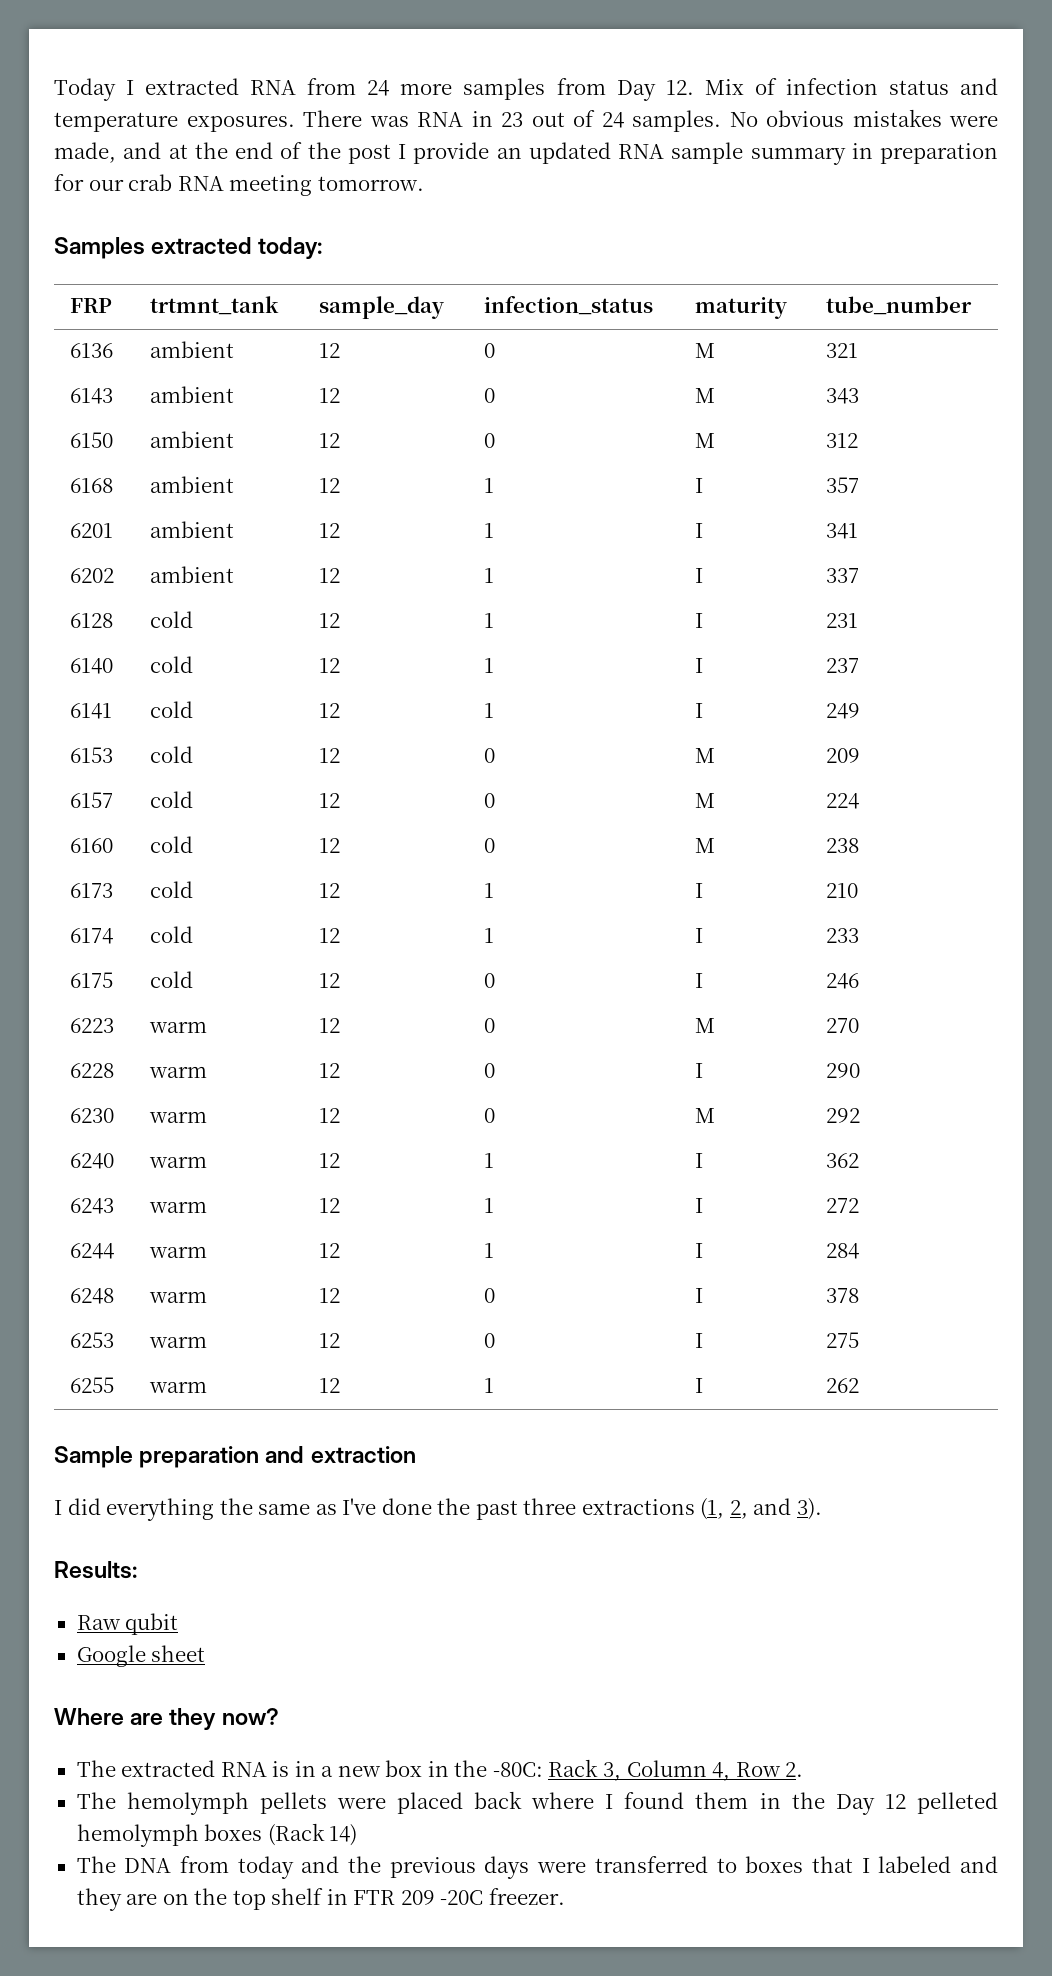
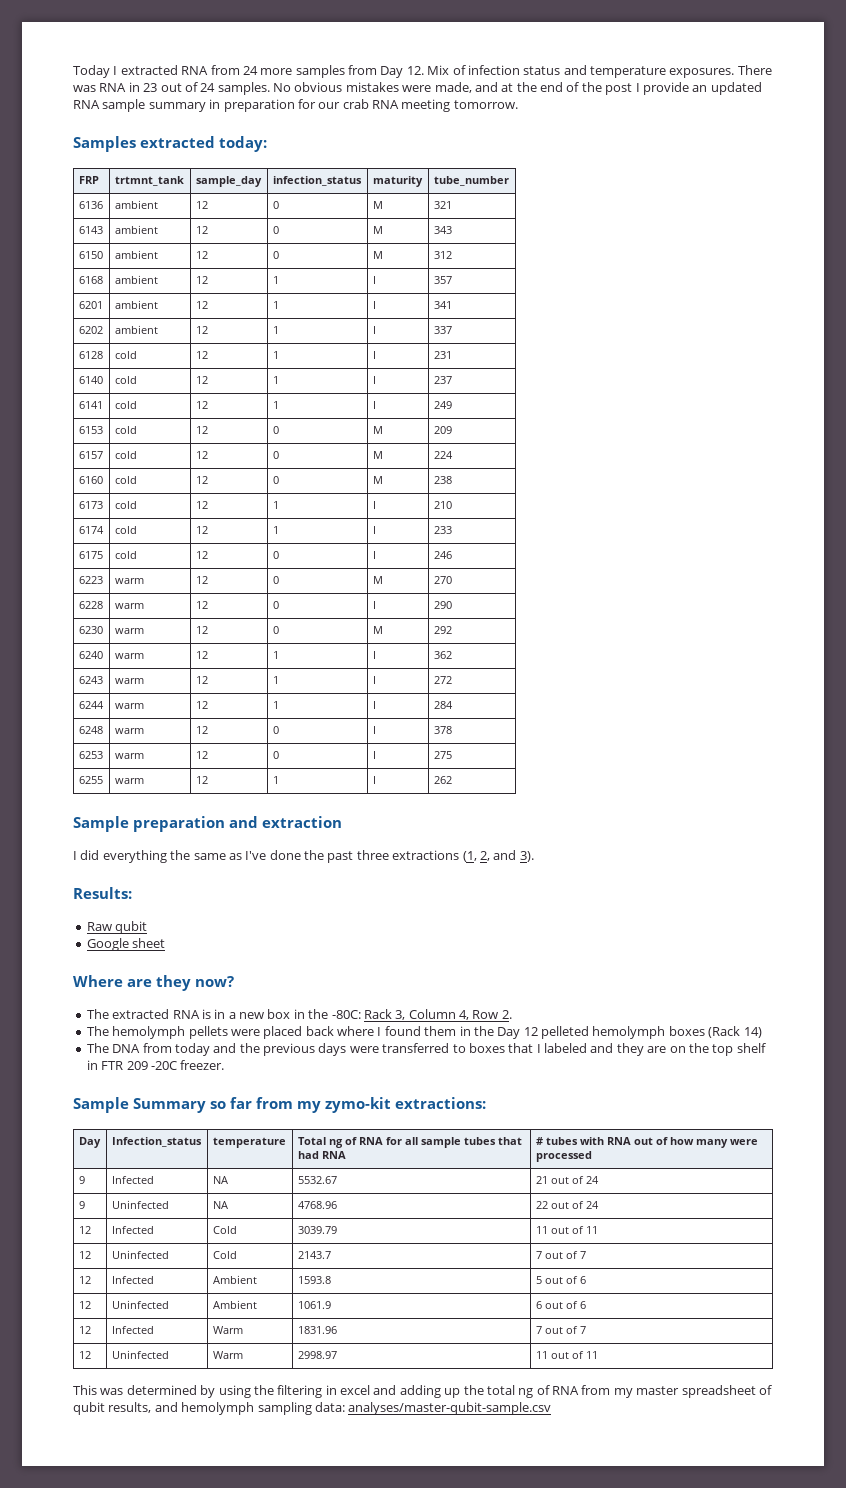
(565, 1896) none -> [73,1097,486,1113] [78,1137,101,1148] [111,1137,202,1147] [212,1137,286,1148] [297,1137,522,1148] [297,1151,346,1159] [535,1137,758,1148] [535,1151,592,1162] [78,1176,85,1184] [111,1176,154,1184] [212,1176,228,1184] [297,1176,337,1184] [535,1176,599,1184] [78,1201,85,1209] [111,1200,169,1209] [212,1201,228,1209] [297,1201,337,1209] [535,1201,599,1209] [78,1226,91,1234] [111,1226,154,1234] [212,1226,237,1234] [297,1226,337,1234] [535,1226,598,1234] [78,1251,91,1259] [111,1250,169,1259] [212,1251,237,1259] [297,1251,331,1259] [535,1251,586,1259] [78,1276,91,1284] [111,1276,154,1284] [212,1275,257,1284] [297,1276,331,1284] [535,1276,586,1284] [78,1301,91,1309] [111,1300,169,1309] [212,1300,257,1309] [297,1301,331,1309] [535,1301,586,1309] [78,1326,91,1334] [111,1326,154,1334] [212,1326,243,1334] [297,1326,337,1334] [535,1326,586,1334] [78,1351,91,1359] [111,1350,169,1359] [212,1351,243,1359] [297,1351,337,1359] [535,1351,598,1359] [73,1385,772,1398] [73,1402,552,1415] // Sample Summary so far from my zymo-kit extractions: // Day | Infection_status | temperature | Total ng of RNA for all sample tubes that had RNA | # tubes with RNA out of how many were processed // 9 | Infected | NA | 5532.67 | 21 out of 24 // 9 | Uninfected | NA | 4768.96 | 22 out of 24 // 12 | Infected | Cold | 3039.79 | 11 out of 11 // 12 | Uninfected | Cold | 2143.7 | 7 out of 7 // 12 | Infected | Ambient | 1593.8 | 5 out of 6 // 12 | Uninfected | Ambient | 1061.9 | 6 out of 6 // 12 | Infected | Warm | 1831.96 | 7 out of 7 // 12 | Uninfected | Warm | 2998.97 | 11 out of 11 // This was determined by using the filtering in excel and adding up the total ng of RNA from my master spreadsheet of qubit results, and hemolymph sampling data: analyses/master-qubit-sample.csv

